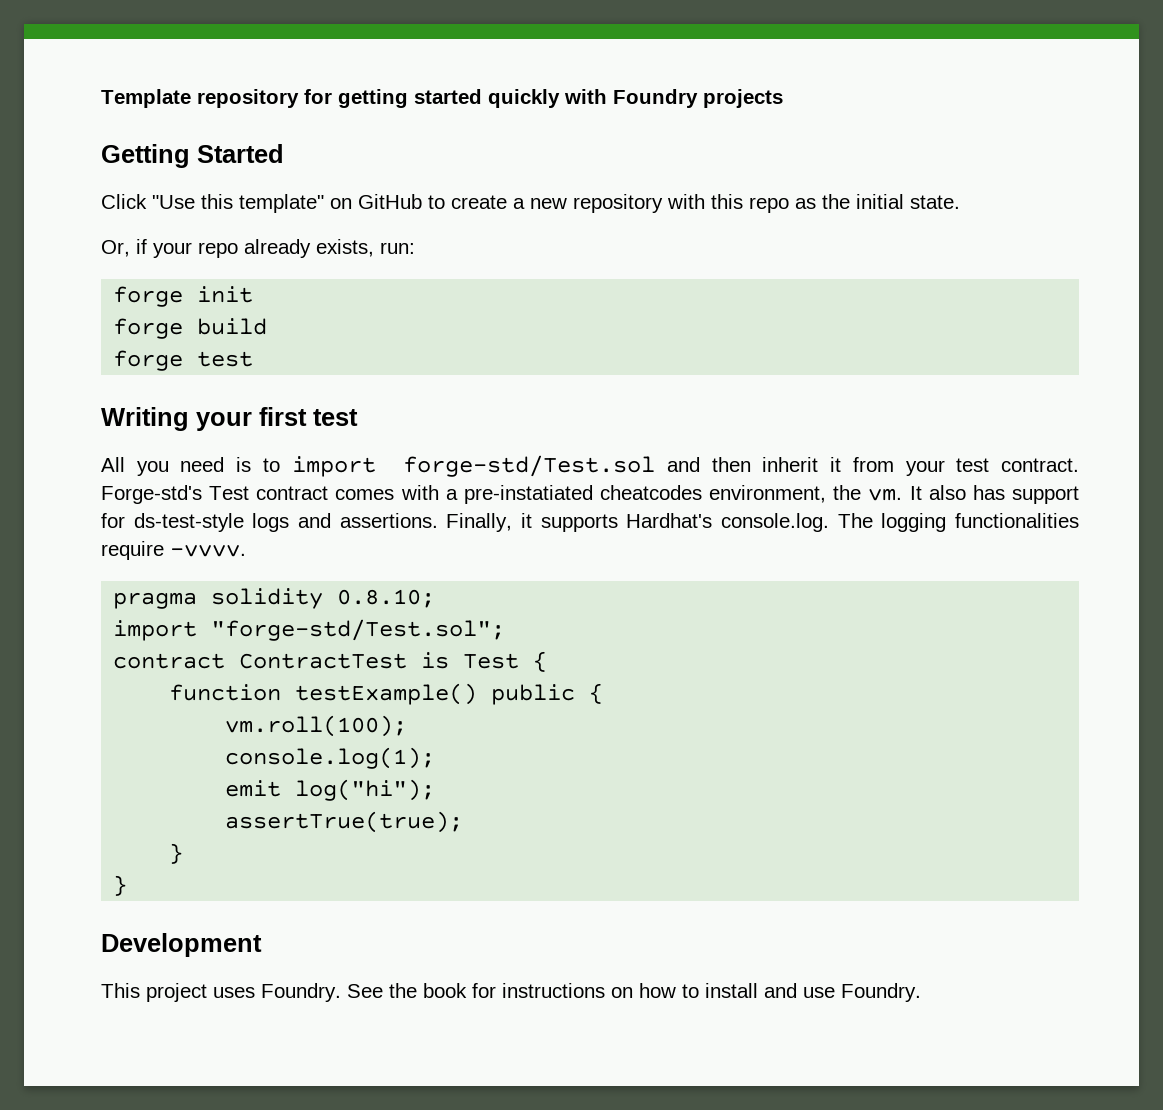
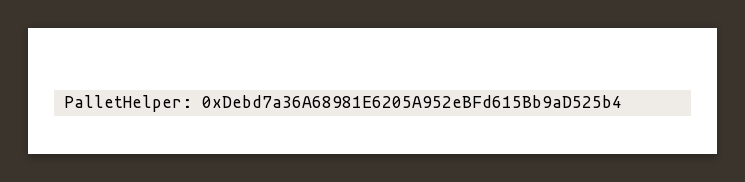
[101,89,783,108] [101,144,284,168] [101,194,960,213] [101,239,415,258] [113,286,254,307] [113,318,268,339] [113,350,254,371] [101,407,358,431] [101,455,1079,477] [101,485,1079,504] [101,513,1079,532] [101,541,246,560] [113,588,436,609] [113,619,506,641] [113,651,548,672] [169,683,604,705] [225,715,408,737] [225,747,436,769] [225,779,436,801] [225,811,464,833] [169,843,184,864] [113,875,128,896] [101,933,262,957] [101,983,921,1002] Template repository for getting started quickly with Foundry projects // Getting Started // Click "Use this template" on GitHub to create a new repository with this repo as the initial state. // Or, if your repo already exists, run: // forge init // forge build // forge test // Writing your first test // All you need is to import forge-std/Test.sol and then inherit it from your test contract. Forge-std's Test contract comes with a pre-instatiated cheatcodes environment, the vm. It also has support for ds-test-style logs and assertions. Finally, it supports Hardhat's console.log. The logging functionalities require -vvvv. // pragma solidity 0.8.10; // import "forge-std/Test.sol"; // contract ContractTest is Test { // function testExample() public { // vm.roll(100); // console.log(1); // emit log("hi"); // assertTrue(true); // } // } // Development // This project uses Foundry. See the book for instructions on how to install and use Foundry. -> [63,95,622,112] PalletHelper: 0xDebd7a36A68981E6205A952eBFd615Bb9aD525b4

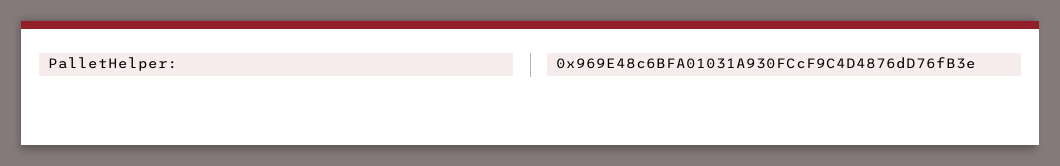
[201,95,622,108] 0xDebd7a36A68981E6205A952eBFd615Bb9aD525b4 -> [555,57,976,69] 0x969E48c6BFA01031A930FCcF9C4D4876dD76fB3e

